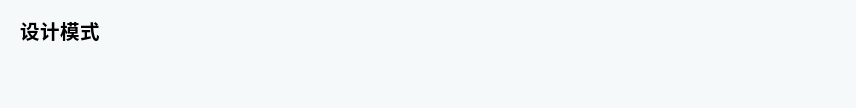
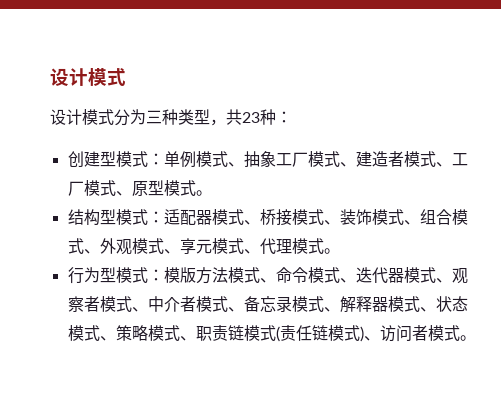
[20,21,100,41] 设计模式 -> [50,68,126,86] [50,109,292,126] [67,151,468,168] [67,180,212,196] [67,209,468,226] [67,238,340,255] [67,267,468,284] [67,296,468,313] [67,325,476,342] 设计模式 // 设计模式分为三种类型，共23种： // 创建型模式：单例模式、抽象工厂模式、建造者模式、工厂模式、原型模式。 // 结构型模式：适配器模式、桥接模式、装饰模式、组合模式、外观模式、享元模式、代理模式。 // 行为型模式：模版方法模式、命令模式、迭代器模式、观察者模式、中介者模式、备忘录模式、解释器模式、状态模式、策略模式、职责链模式(责任链模式)、访问者模式。

